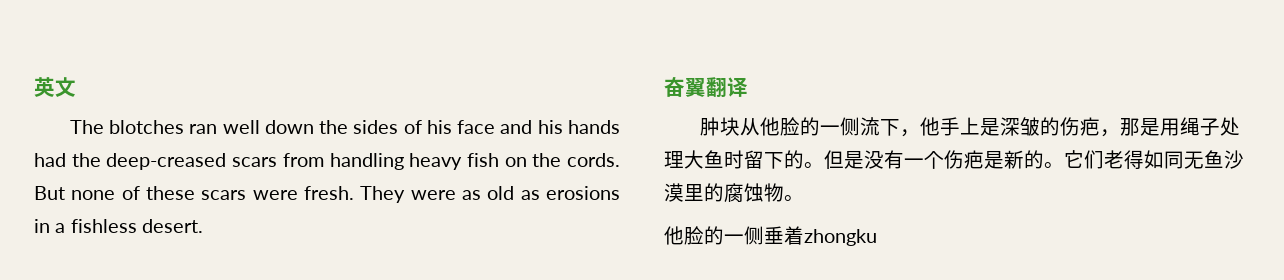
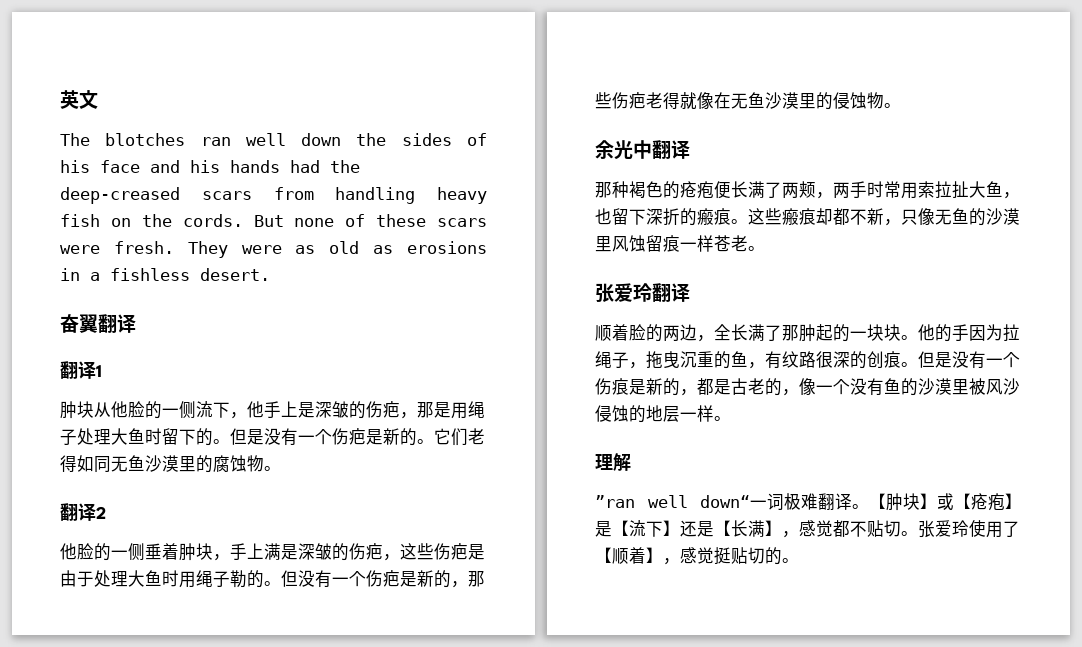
(748, 87) none -> [60,361,102,379] // 翻译1
(804, 198) none -> [60,503,106,521] // 翻译2
[804,229,877,246] zhongku -> [179,543,485,561] [60,570,485,588] [595,92,901,110] [595,140,690,160] [595,181,1020,199] [595,208,1020,226] [595,235,765,252] [595,283,690,303] [595,324,1020,342] [595,351,1020,369] [595,378,1020,396] [595,405,731,423] [595,453,631,471] [595,493,1022,511] [595,520,1020,538] [595,547,799,565] 肿块，手上满是深皱的伤疤，这些伤疤是由于处理大鱼时用绳子勒的。但没有一个伤疤是新的，那些伤疤老得就像在无鱼沙漠里的侵蚀物。 // 余光中翻译 // 那种褐色的疮疱便长满了两颊，两手时常用索拉扯大鱼，也留下深折的瘢痕。这些瘢痕却都不新，只像无鱼的沙漠里风蚀留痕一样苍老。 // 张爱玲翻译 // 顺着脸的两边，全长满了那肿起的一块块。他的手因为拉绳子，拖曳沉重的鱼，有纹路很深的创痕。但是没有一个伤痕是新的，都是古老的，像一个没有鱼的沙漠里被风沙侵蚀的地层一样。 // 理解 // ”ran well down“一词极难翻译。【肿块】或【疮疱】是【流下】还是【长满】，感觉都不贴切。张爱玲使用了【顺着】，感觉挺贴切的。

